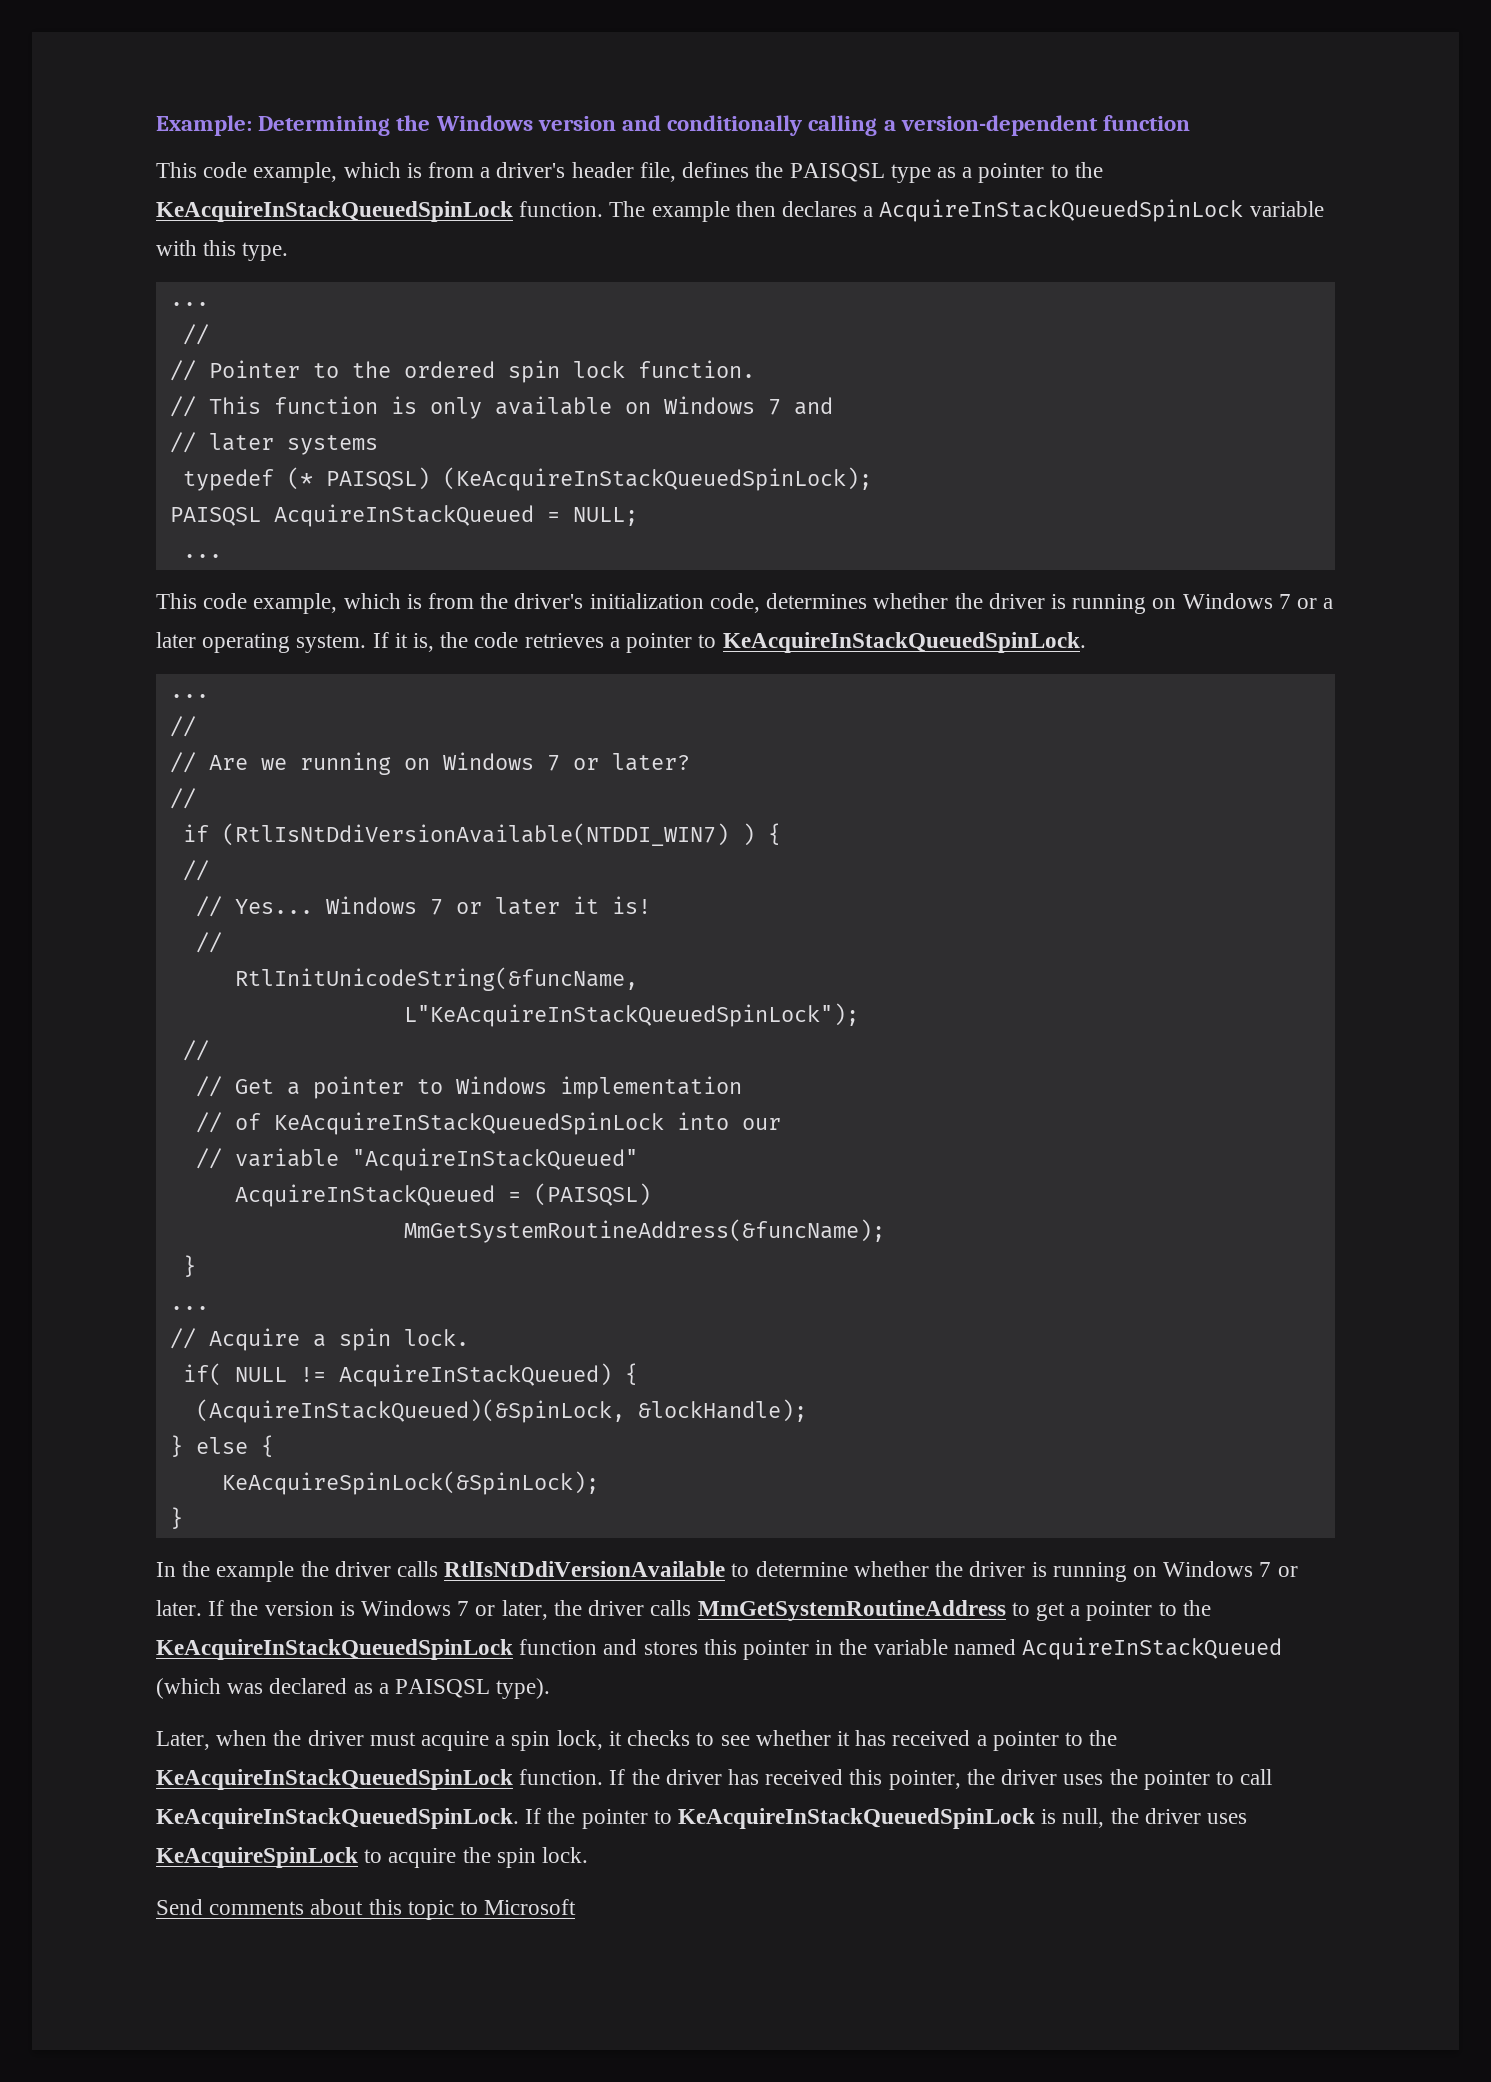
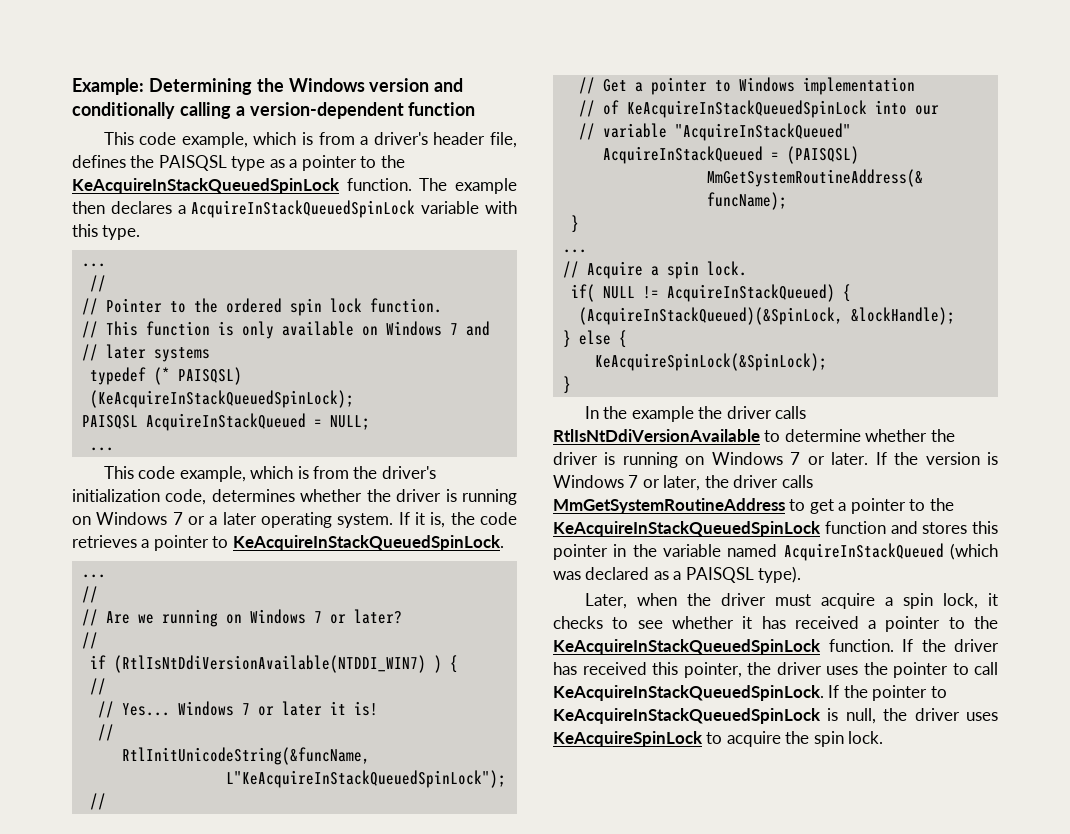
[156,1899,577,1920] // Send comments about this topic to Microsoft -> (884, 737) none

